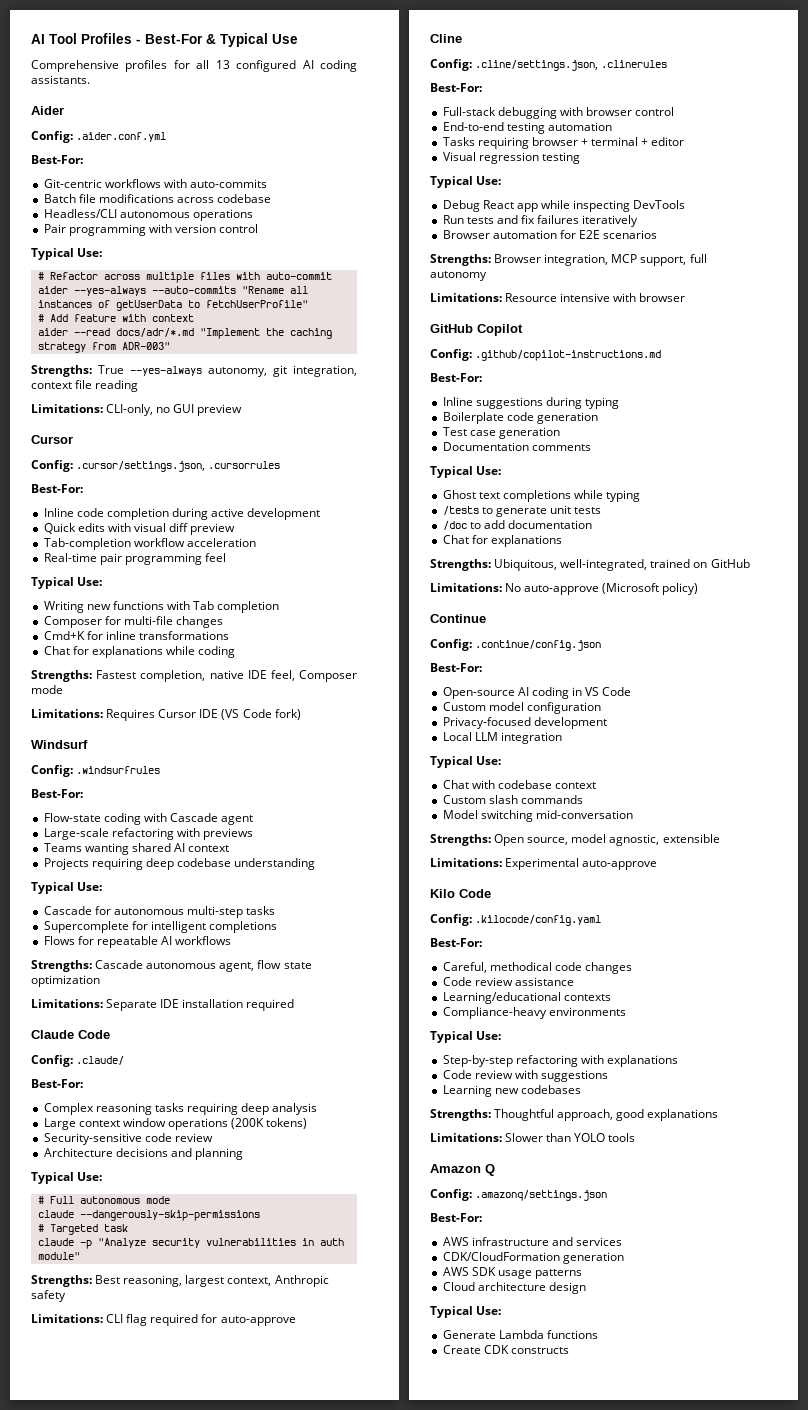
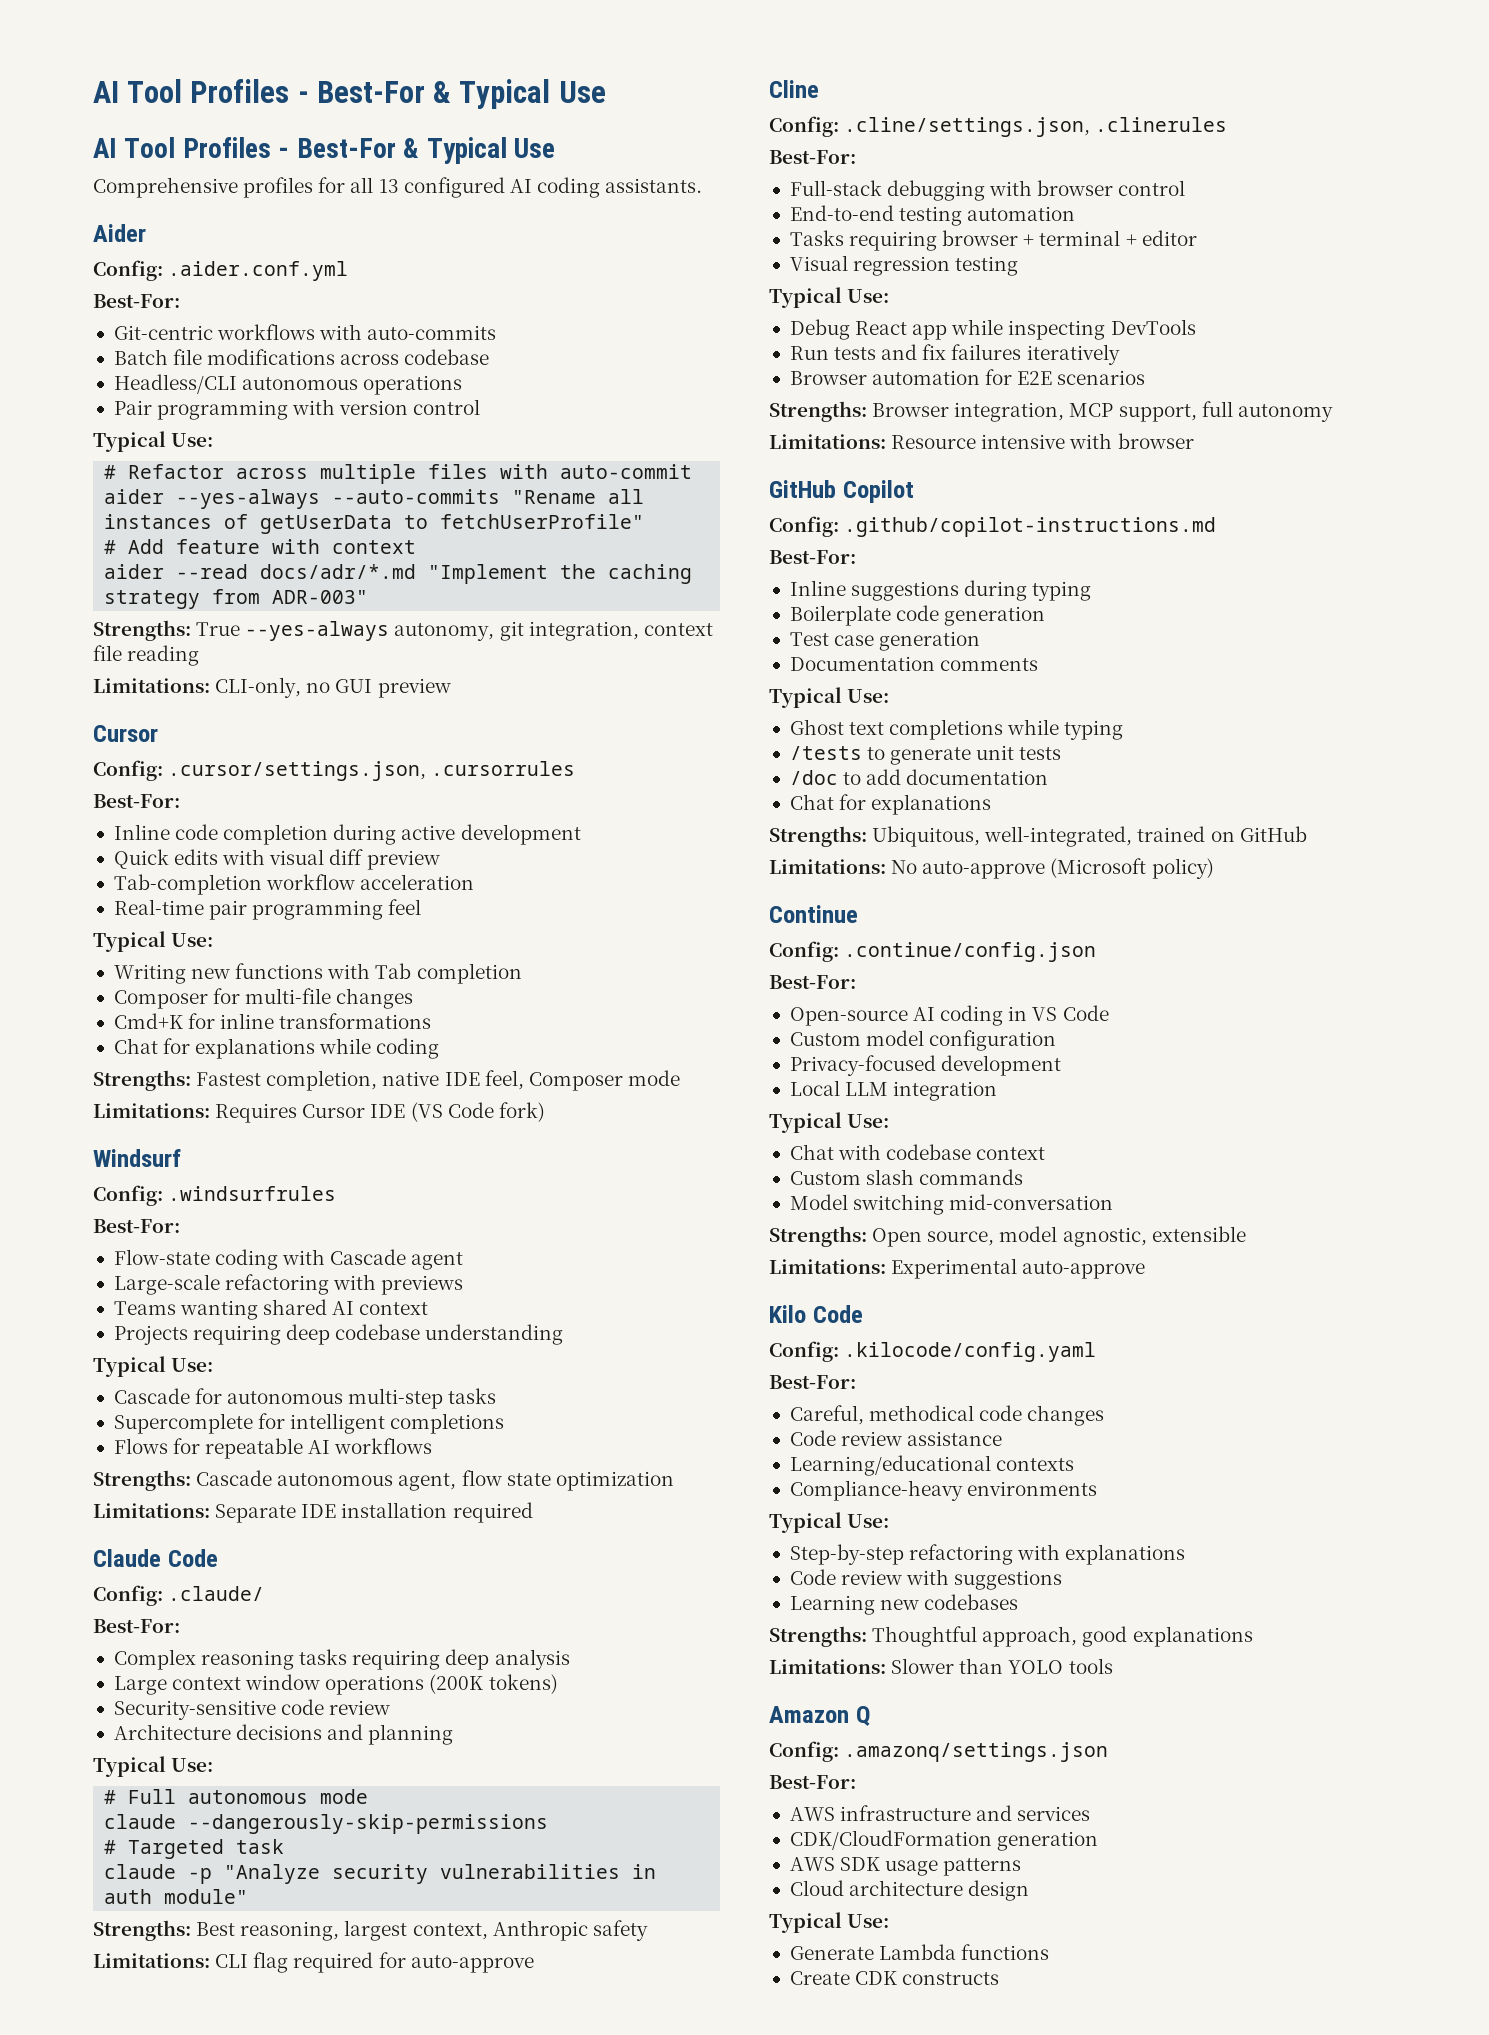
[31,33,298,47] AI Tool Profiles - Best-For & Typical Use -> [93,79,606,109] [93,137,555,164] AI Tool Profiles - Best-For & Typical Use // AI Tool Profiles - Best-For & Typical Use

